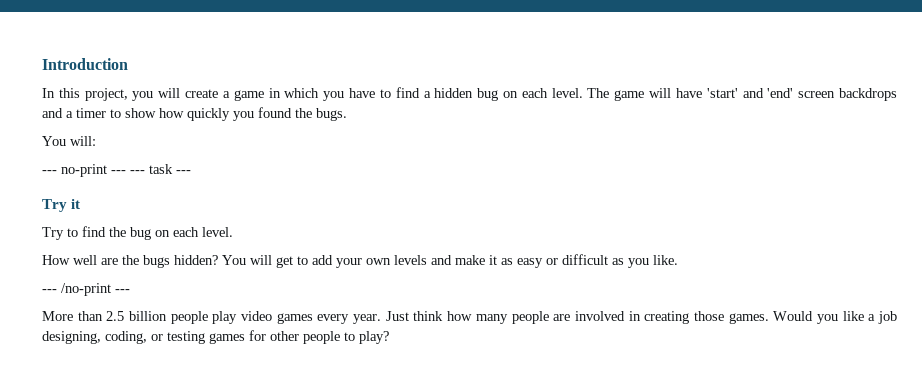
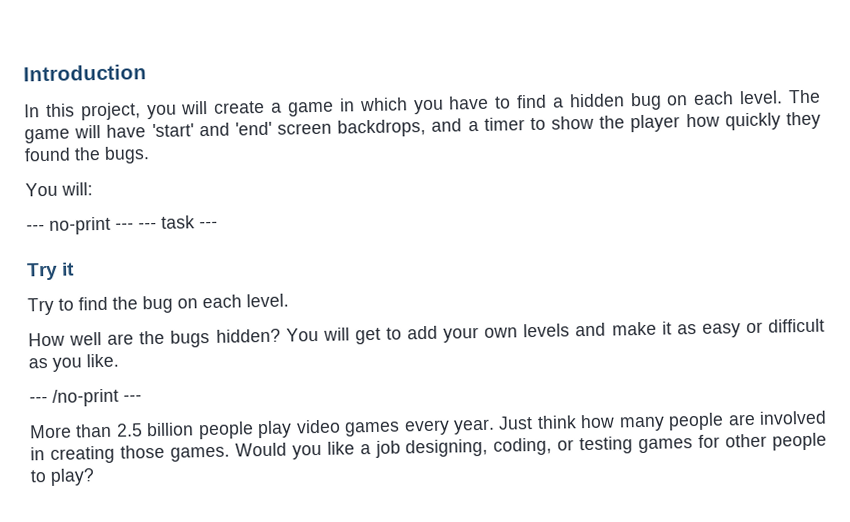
[838,88,897,101] backdrops -> [337,118,427,138] backdrops,
(156, 113) none -> [599,114,681,133] the player
[233,111,254,121] you -> [785,111,821,130] they

